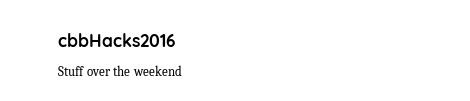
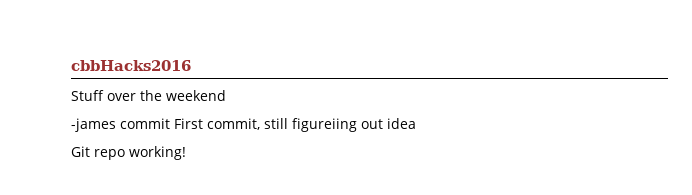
(182, 70) none -> [71,118,416,132] [71,146,186,160] // -james commit First commit, still figureiing out idea // Git repo working!

